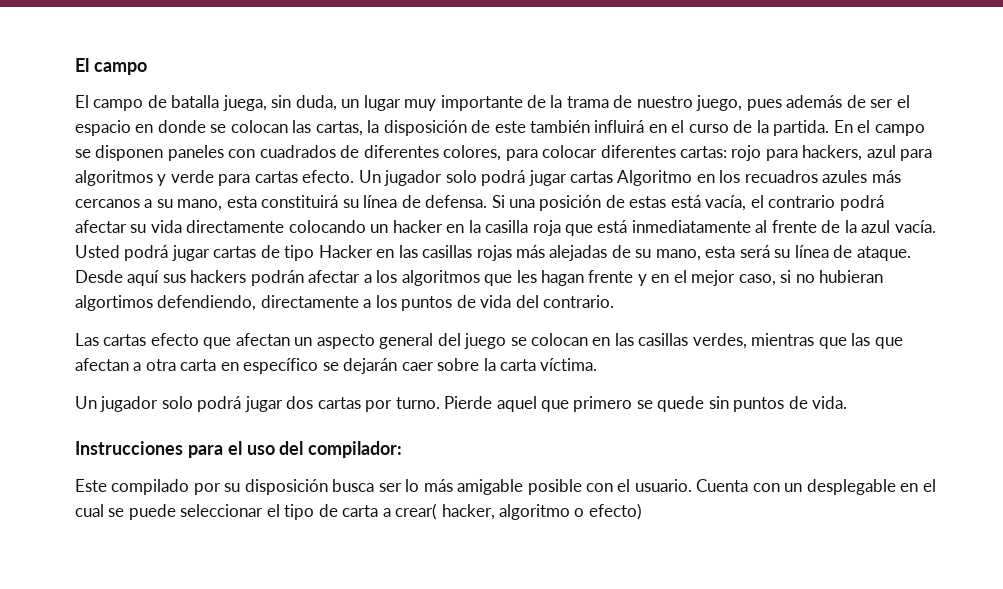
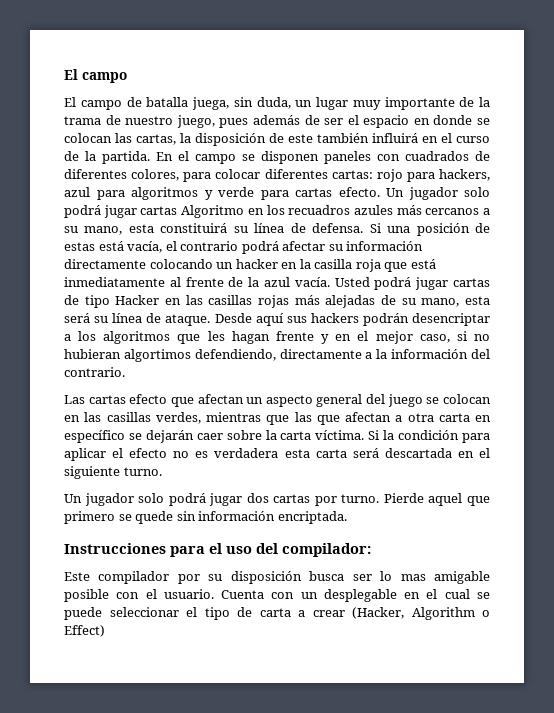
[150,220,182,233] vida -> [346,241,424,251] información
[308,270,361,283] afectar -> [412,313,490,326] desencriptar
[375,295,512,311] los puntos de vida -> [376,349,469,359] la información
(598, 364) none -> [368,430,491,443] [64,448,490,461] [64,466,162,479] Si la condición para aplicar el efecto no es verdadera esta carta será descartada en el siguiente turno.
[733,396,848,412] puntos de vida. -> [198,511,347,524] información encriptada.
[111,479,190,495] compilado -> [98,571,170,584] compilador
[423,479,453,492] más -> [400,574,426,581] mas
[395,503,642,520] crear( hacker, algoritmo o efecto) -> [312,607,490,620] [64,625,105,637] crear (Hacker, Algorithm o Effect)

